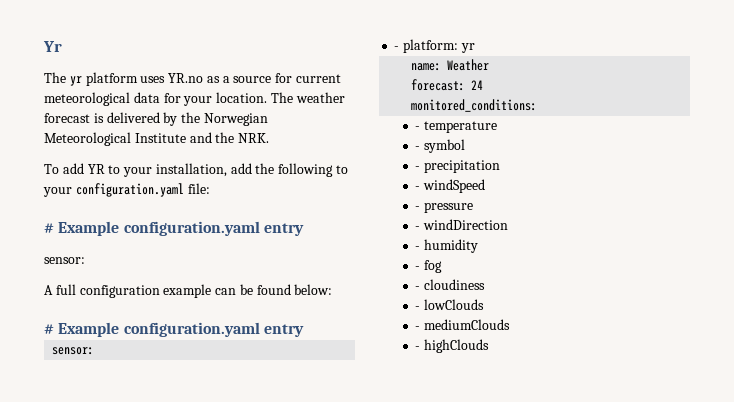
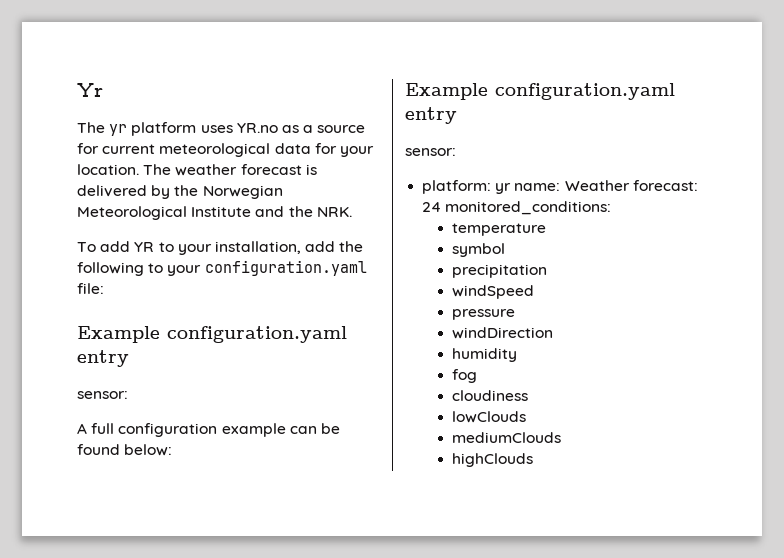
[44,223,54,233] # -> (104, 288) none
[44,322,304,337] [52,347,95,355] [394,46,400,50] # Example configuration.yaml entry // sensor: // - -> [405,83,675,100] [405,107,457,124] [405,148,456,156] Example configuration.yaml entry // sensor: //
(475, 48) // -> (512, 188) none
(490, 65) // -> (630, 185) none
(484, 85) // -> (442, 207) none
[415,126,421,130] - -> (612, 208) none
[415,146,421,150] - -> (547, 229) none
[415,166,421,170] - -> (506, 250) none
[415,186,421,190] - -> (548, 271) none
[415,206,421,210] - -> (535, 292) none
[415,226,421,230] - -> (516, 314) none
[415,246,421,250] - -> (554, 333) none
[415,266,421,270] - -> (518, 355) none
[415,286,421,290] - -> (478, 376) none
[415,306,421,310] - -> (529, 395) none
[415,326,421,330] - -> (527, 417) none
[415,346,421,350] - -> (562, 437) none

